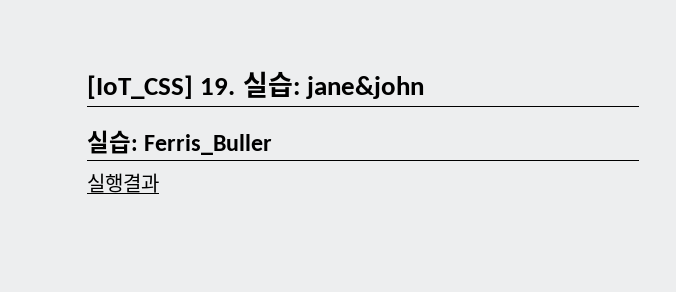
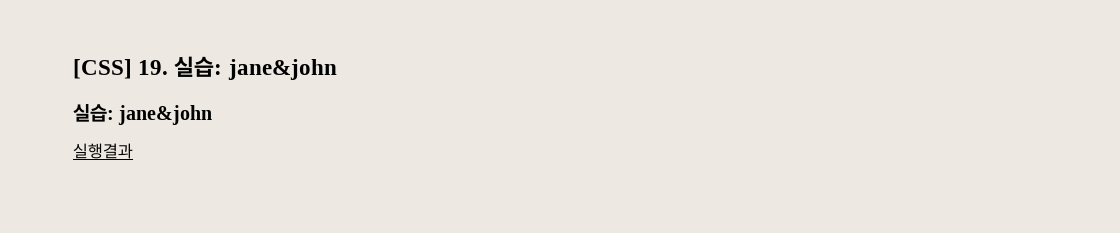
[87,75,193,99] [IoT_CSS] -> [73,59,132,79] [CSS]
[144,134,273,155] Ferris_Buller -> [118,105,213,125] jane&john

